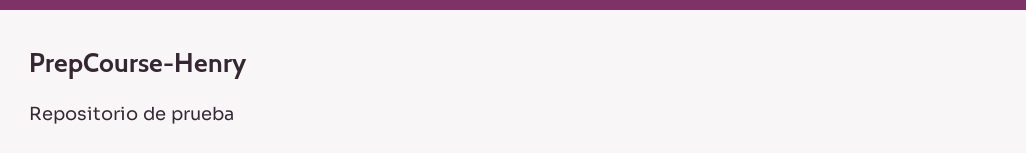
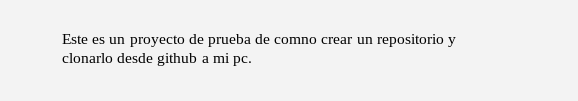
[29,53,247,79] [29,106,234,124] PrepCourse-Henry // Repositorio de prueba -> [62,34,457,47] [62,53,252,66] Este es un proyecto de prueba de comno crear un repositorio y clonarlo desde github a mi pc.

